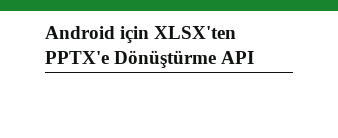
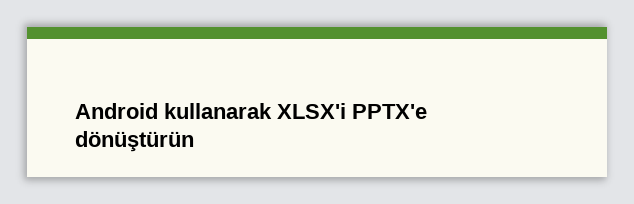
[120,26,237,43] [45,50,255,68] için XLSX'ten PPTX'e Dönüştürme API -> [164,103,427,119] [75,131,194,152] kullanarak XLSX'i PPTX'e dönüştürün

